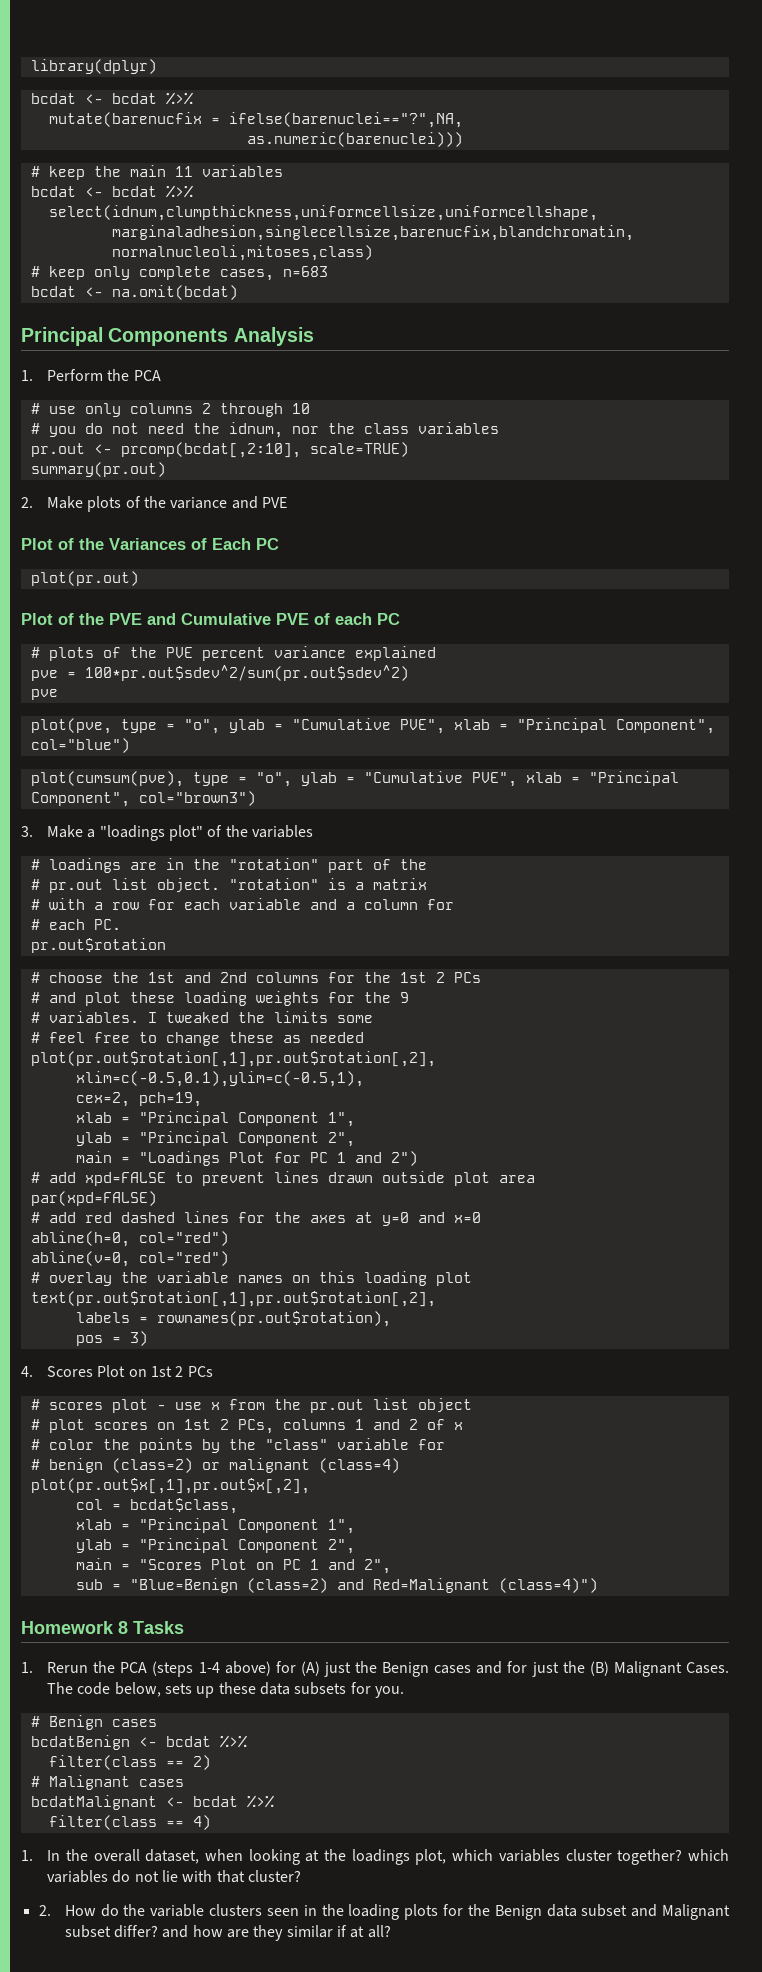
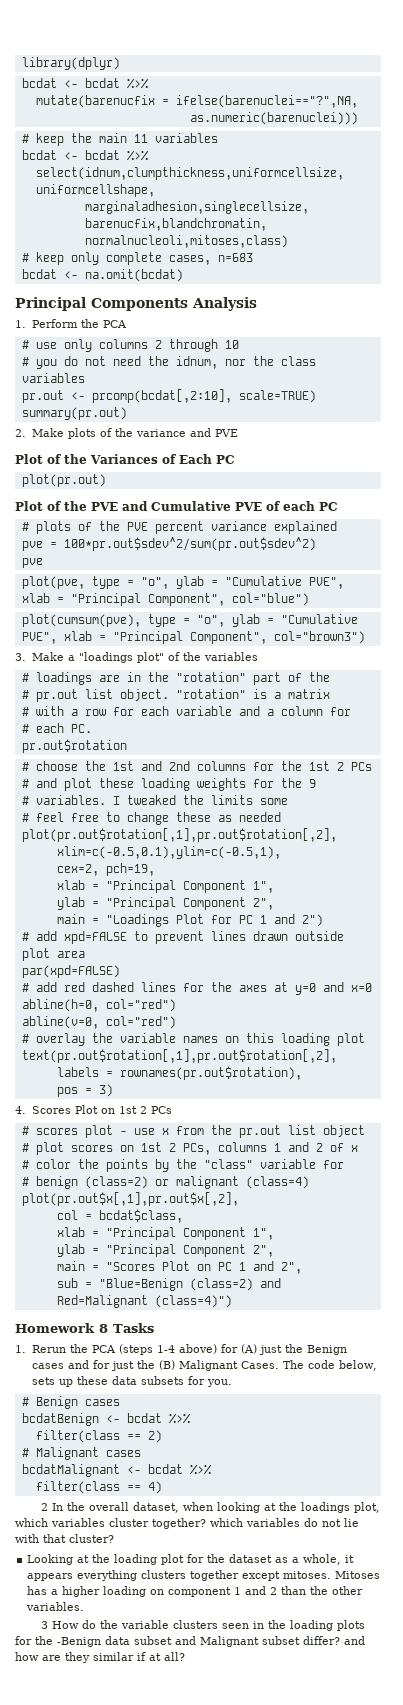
[21,1850,33,1861] 1. -> [41,1503,49,1511] 2
[38,1905,51,1916] 2. -> [27,1554,355,1565] [27,1570,381,1581] [27,1586,364,1597] [26,1602,85,1611] [41,1621,49,1629] Looking at the loading plot for the dataset as a whole, it appears everything clusters together except mitoses. Mitoses has a higher loading on component 1 and 2 than the other variables. // 3
[494,1905,542,1920] Benign -> [57,1637,101,1647] -Benign

